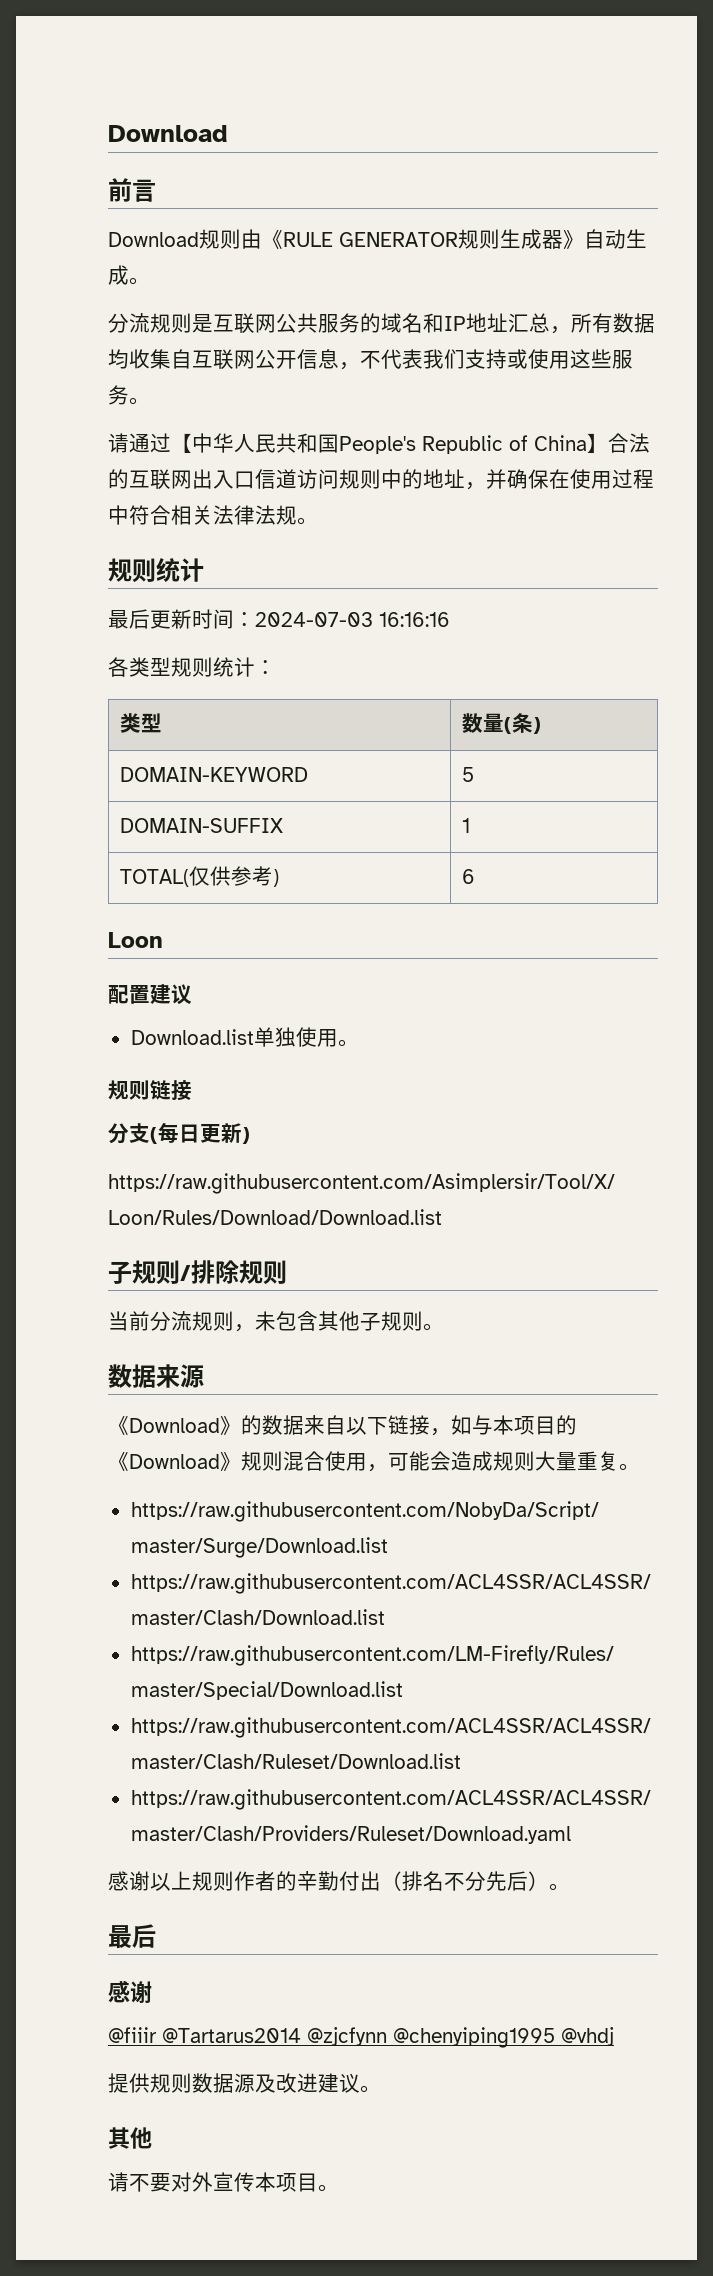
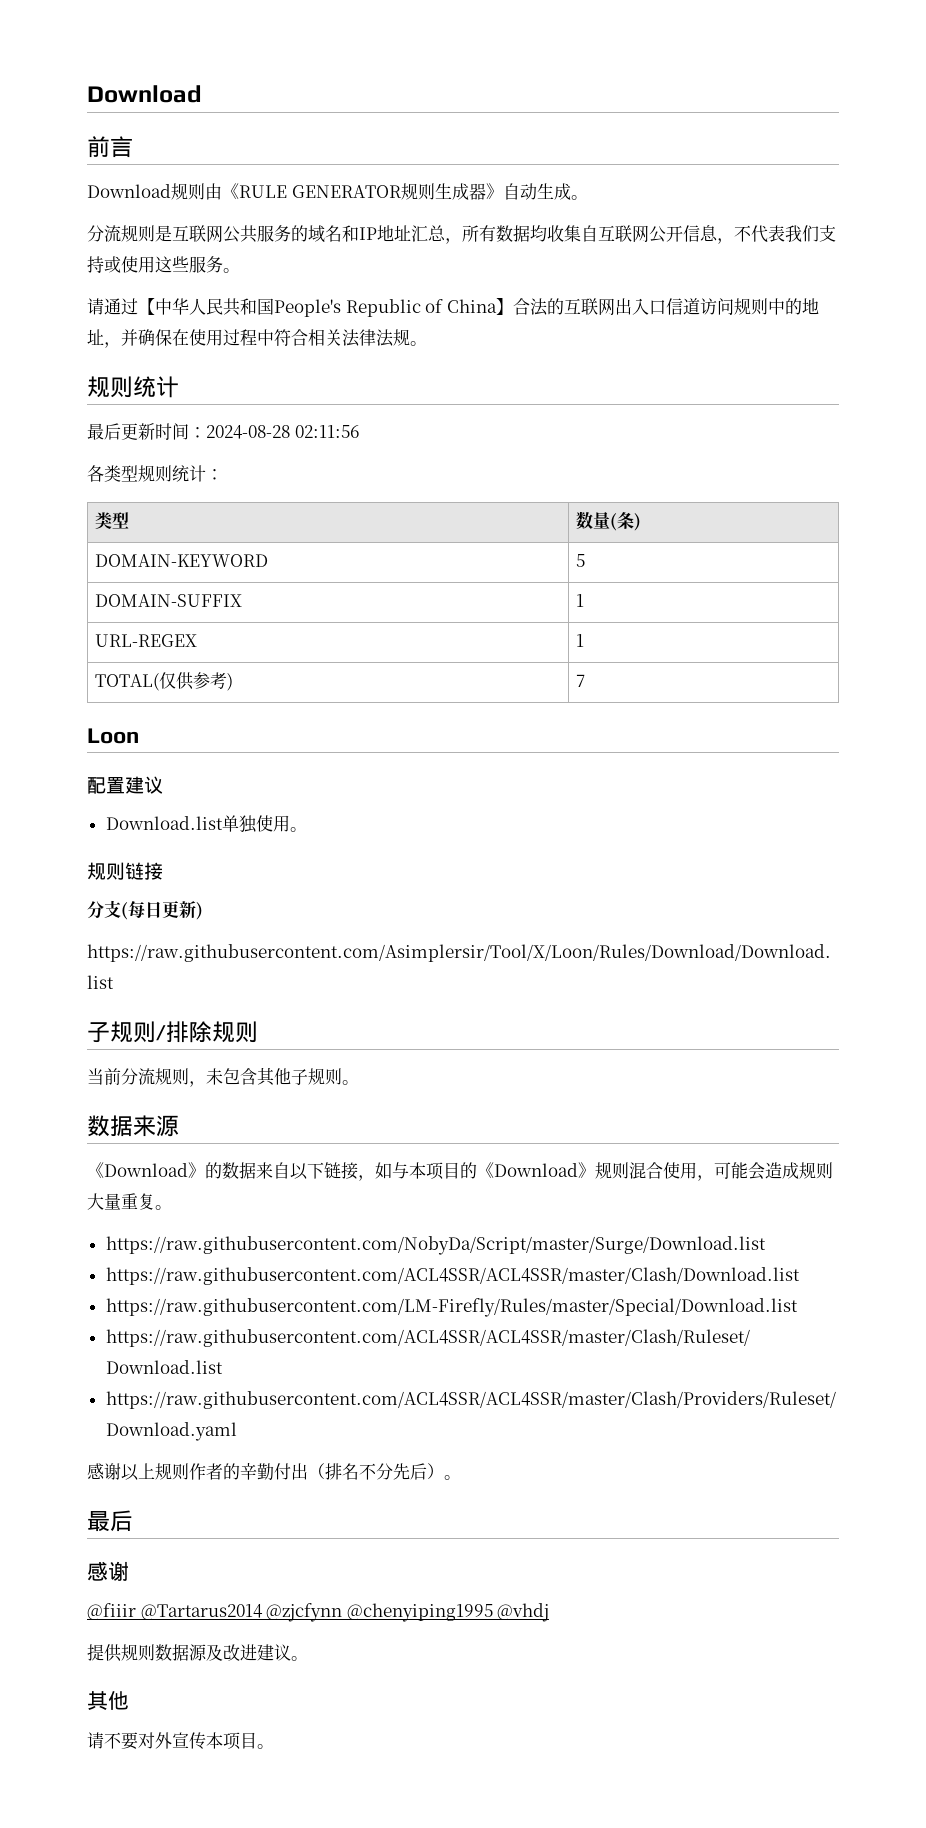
[255,612,450,627] 2024-07-03 16:16:16 -> [206,425,359,439] 2024-08-28 02:11:56
(470, 825) none -> [95,634,198,647] [576,634,585,647] // URL-REGEX | 1
[461,869,475,884] 6 -> [576,674,586,687] 7

